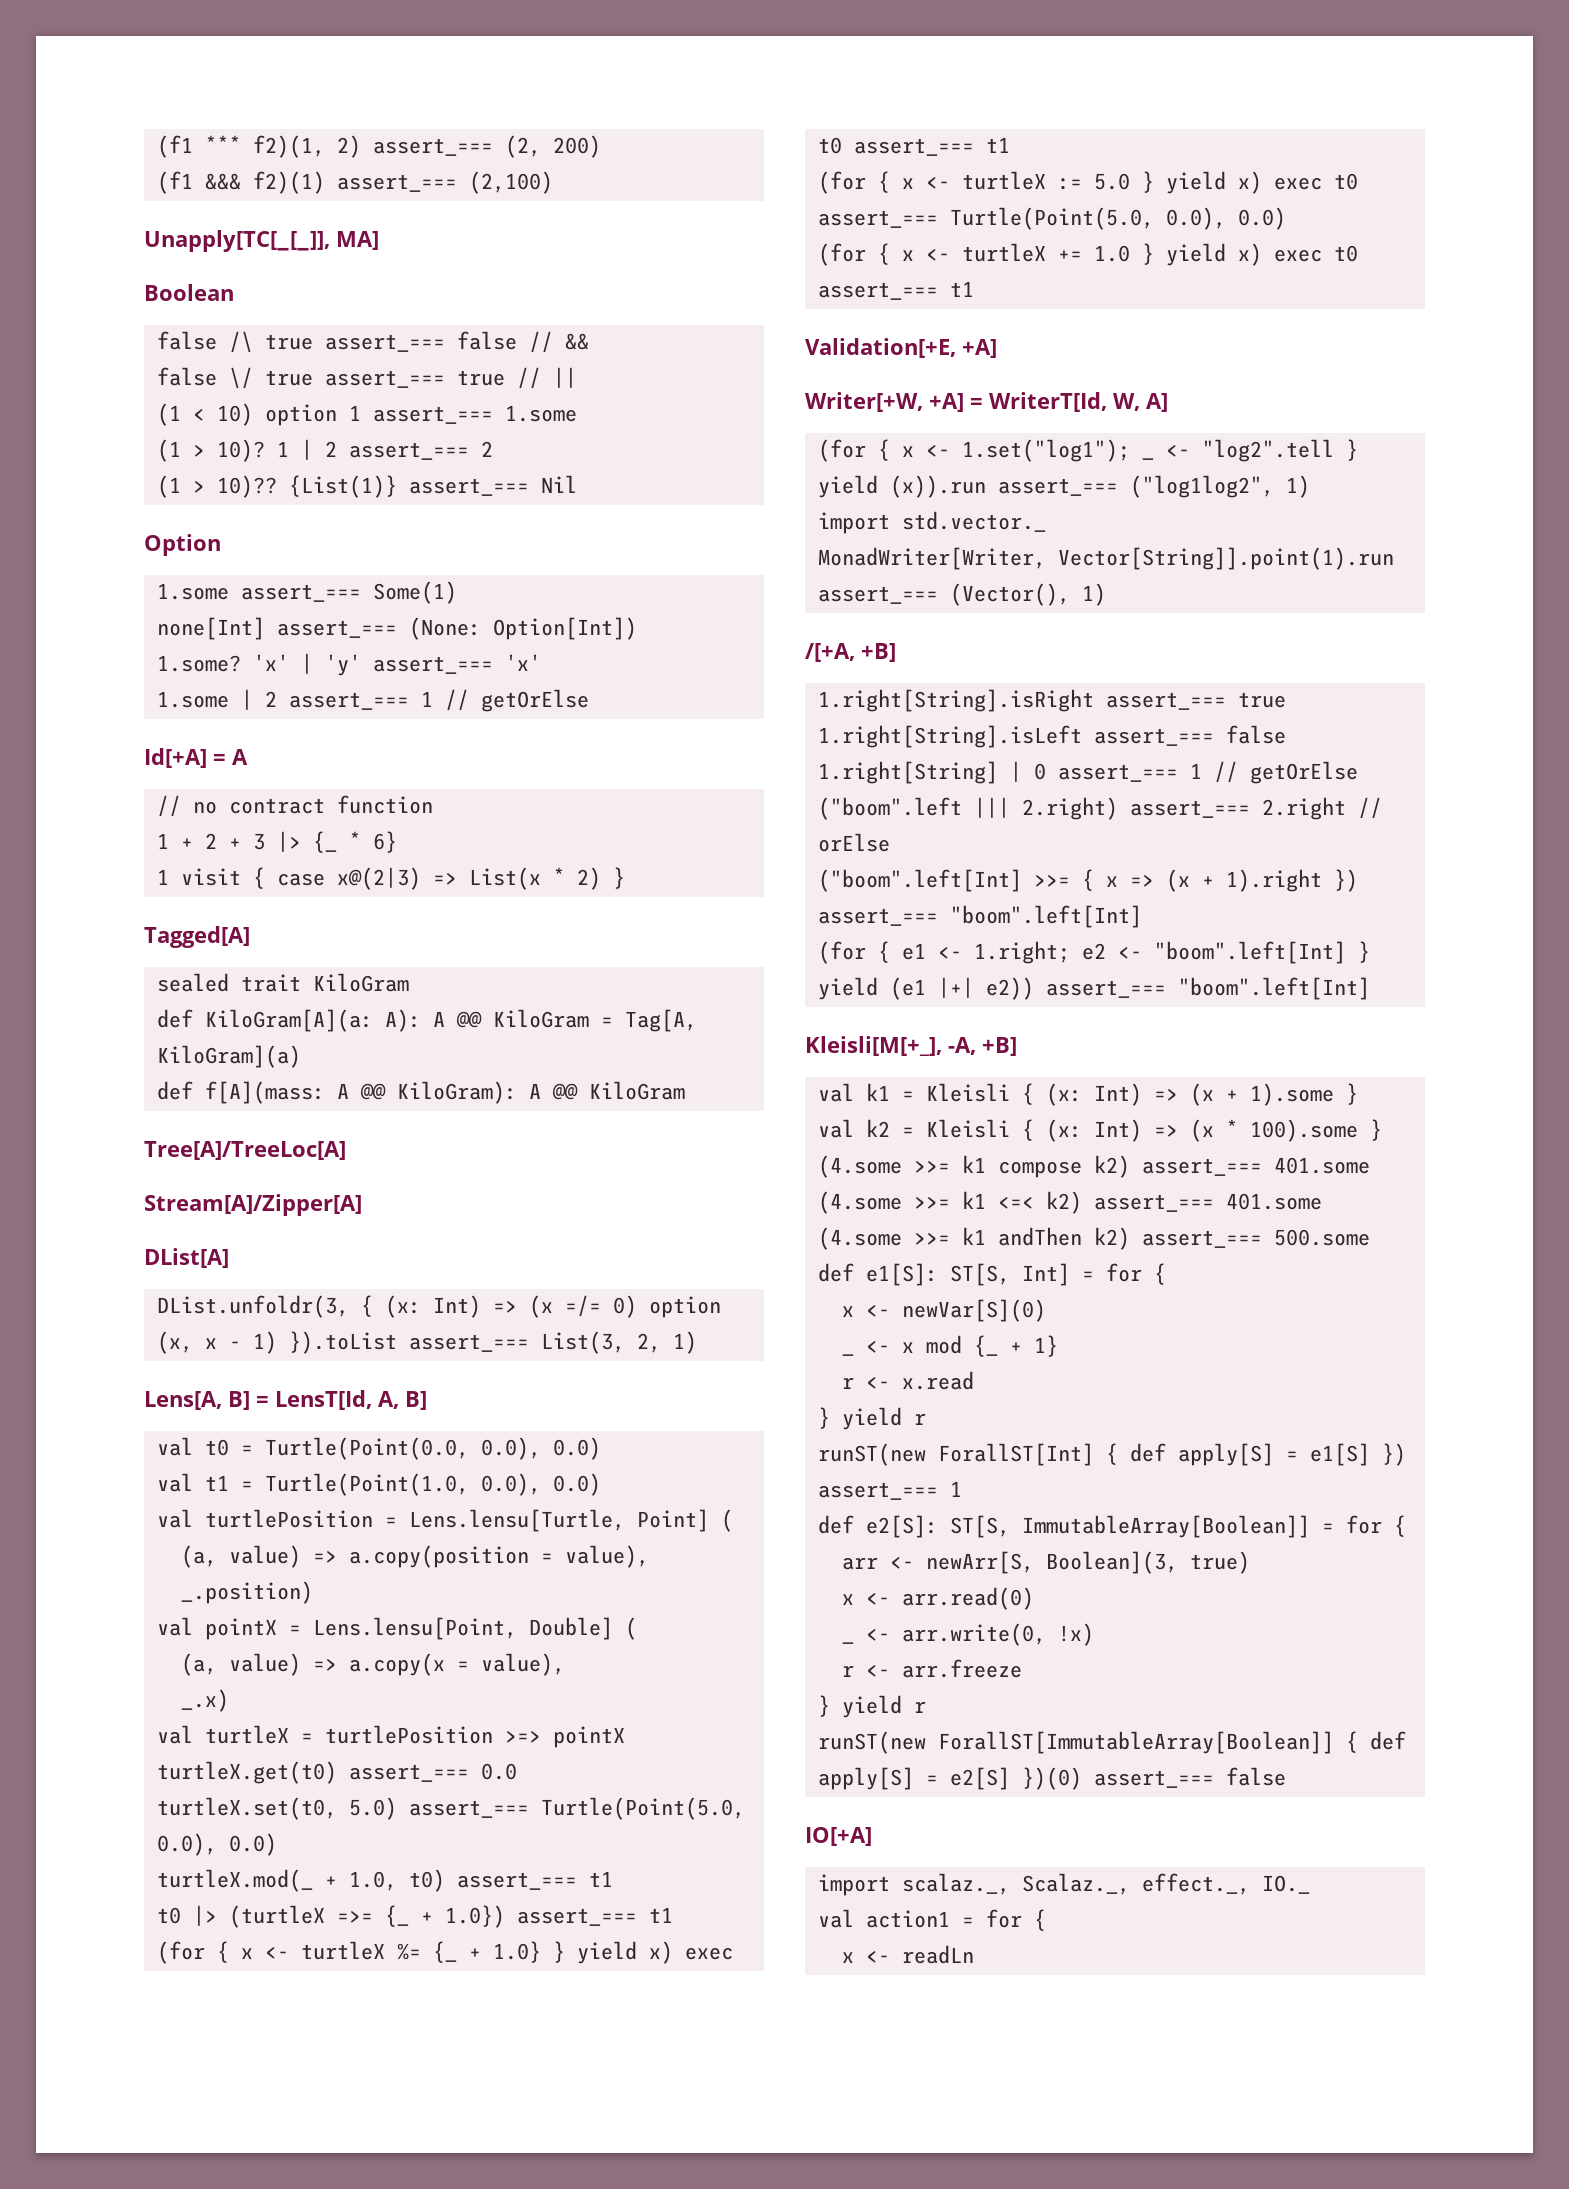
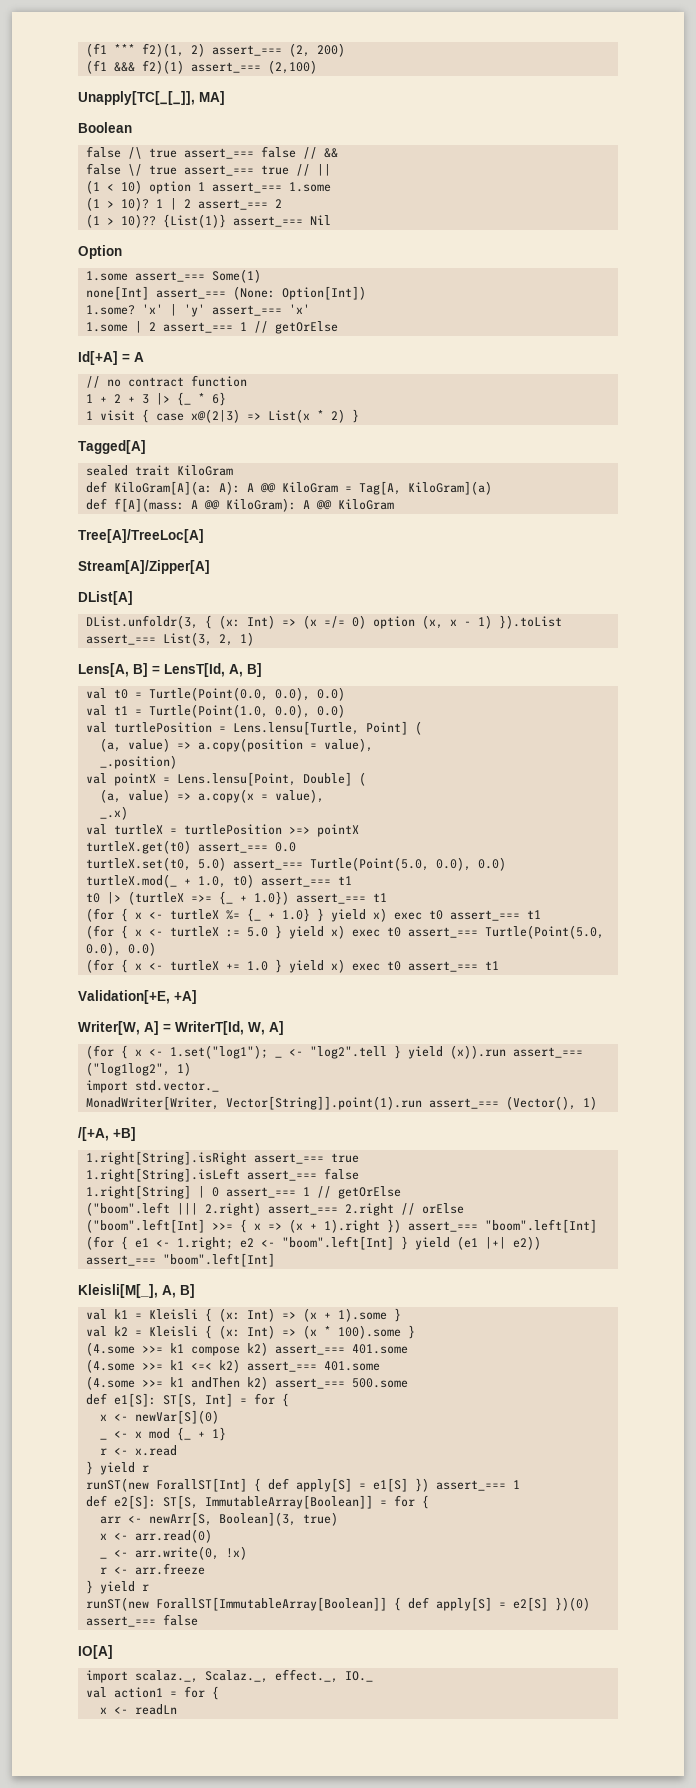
[805,392,964,412] Writer[+W, +A] -> [78,1021,159,1035] Writer[W, A]
[805,1036,1017,1056] Kleisli[M[+_], -A, +B] -> [78,1284,195,1298] Kleisli[M[_], A, B]
[805,1827,872,1846] IO[+A] -> [78,1645,113,1659] IO[A]

